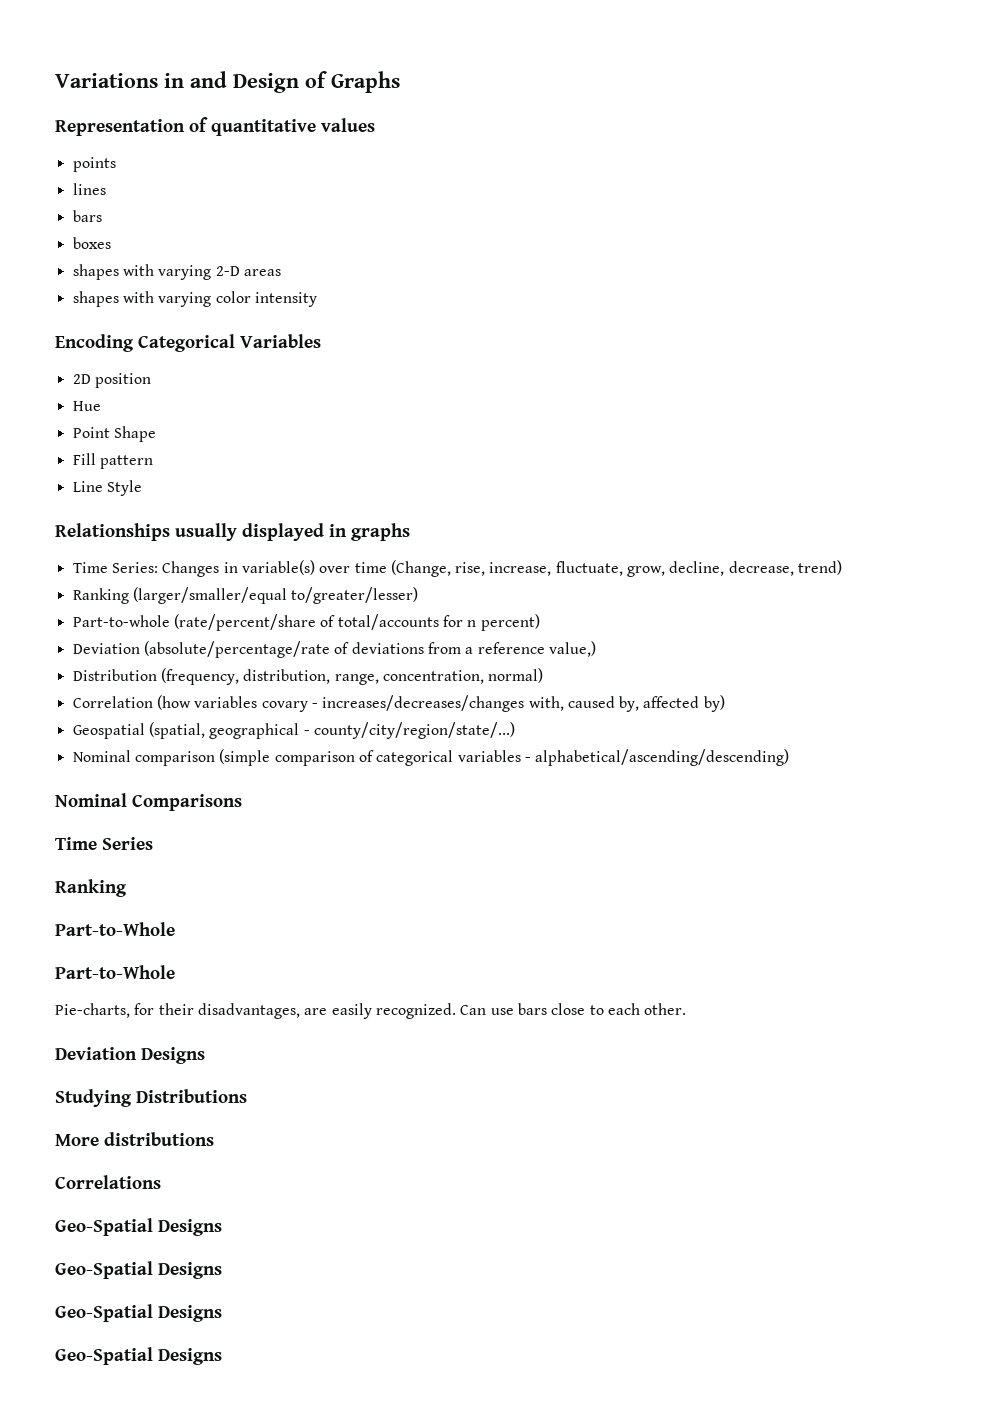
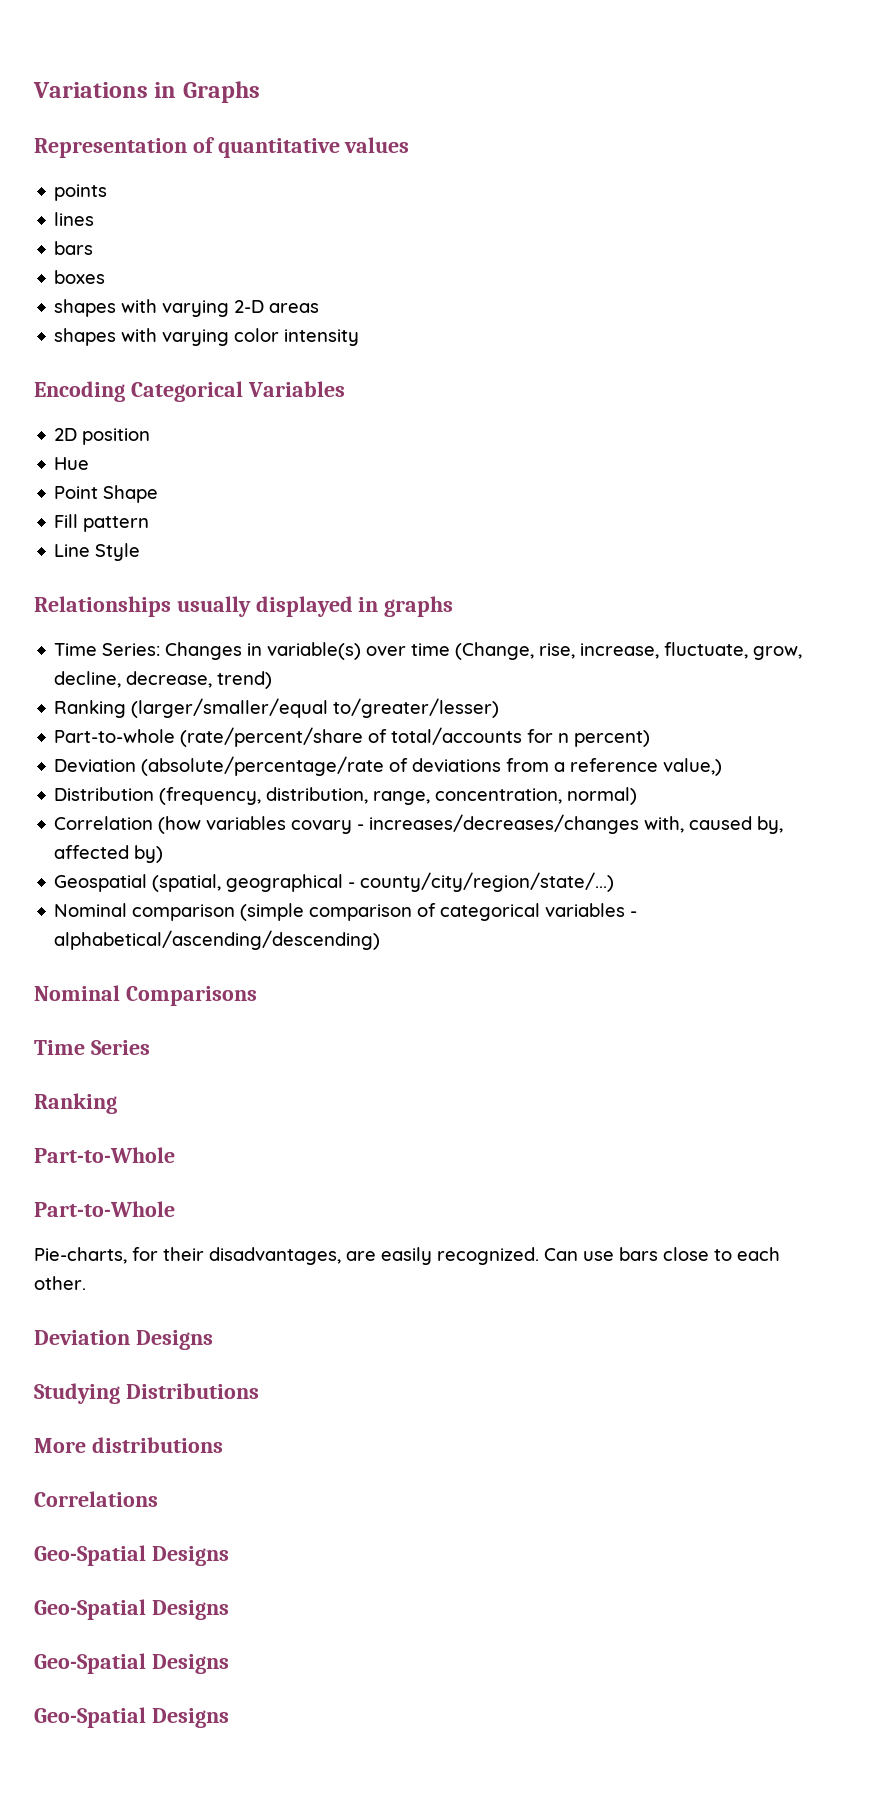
[190,71,327,93] and Design of -> (177, 90) none

